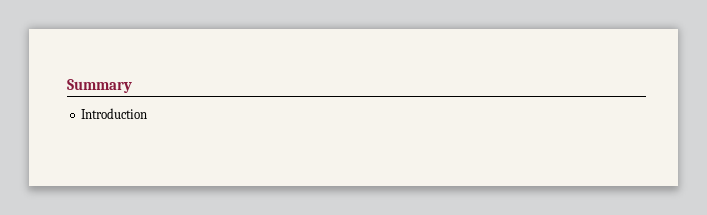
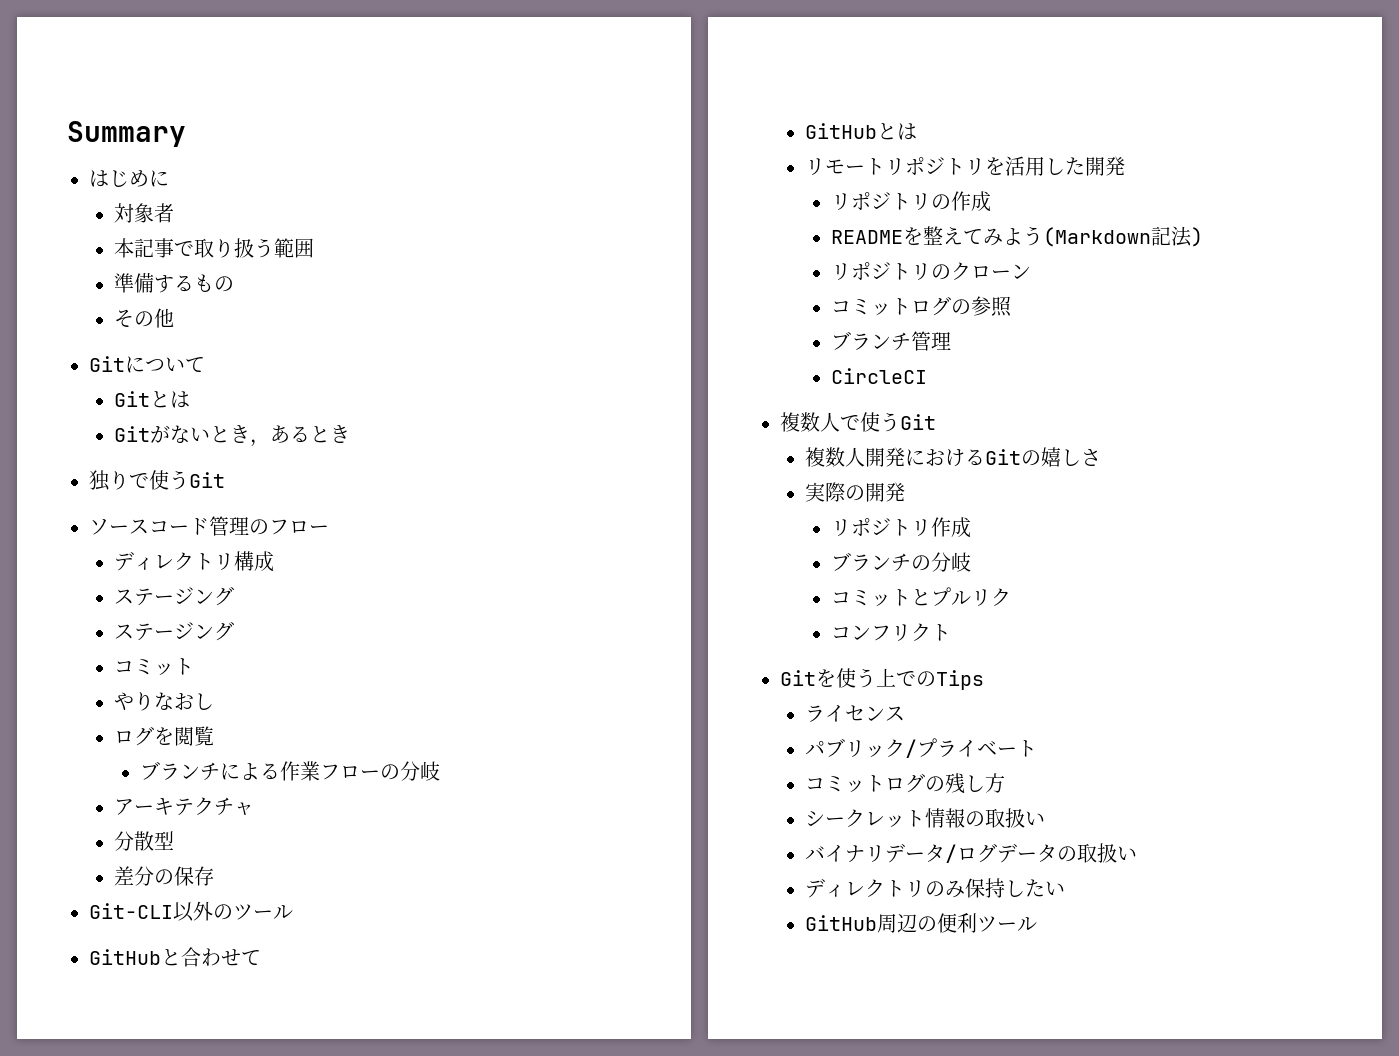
[81,108,148,119] Introduction -> [89,170,169,187] [114,203,175,223] [114,238,315,258] [114,273,235,293] [114,308,175,328] [89,356,205,373] [114,391,191,408] [114,425,351,447] [89,470,225,491] [89,516,329,536] [114,551,275,572] [114,586,235,606] [114,621,235,641] [114,658,195,676] [114,692,215,711] [114,726,215,746] [139,761,440,781] [114,797,255,816] [114,831,175,851] [114,866,215,886] [89,901,293,922] [89,947,261,967] [805,123,918,140] [805,156,1126,176] [830,191,991,212] [830,226,1203,247] [830,262,1031,280] [830,296,1012,317] [830,331,951,351] [830,368,927,384] [780,412,936,432] [805,447,1102,467] [805,482,906,502] [830,517,971,538] [830,552,971,572] [830,587,1011,607] [830,623,951,641] [780,668,984,690] [805,705,906,722] [805,738,1038,758] [805,773,1006,794] [805,808,1046,828] [805,843,1138,863] [805,878,1066,898] [805,913,1038,933] はじめに // 対象者 // 本記事で取り扱う範囲 // 準備するもの // その他 // Gitについて // Gitとは // Gitがないとき，あるとき // 独りで使うGit // ソースコード管理のフロー // ディレクトリ構成 // ステージング // ステージング // コミット // やりなおし // ログを閲覧 // ブランチによる作業フローの分岐 // アーキテクチャ // 分散型 // 差分の保存 // Git-CLI以外のツール // GitHubと合わせて // GitHubとは // リモートリポジトリを活用した開発 // リポジトリの作成 // READMEを整えてみよう(Markdown記法) // リポジトリのクローン // コミットログの参照 // ブランチ管理 // CircleCI // 複数人で使うGit // 複数人開発におけるGitの嬉しさ // 実際の開発 // リポジトリ作成 // ブランチの分岐 // コミットとプルリク // コンフリクト // Gitを使う上でのTips // ライセンス // パブリック/プライベート // コミットログの残し方 // シークレット情報の取扱い // バイナリデータ/ログデータの取扱い // ディレクトリのみ保持したい // GitHub周辺の便利ツール

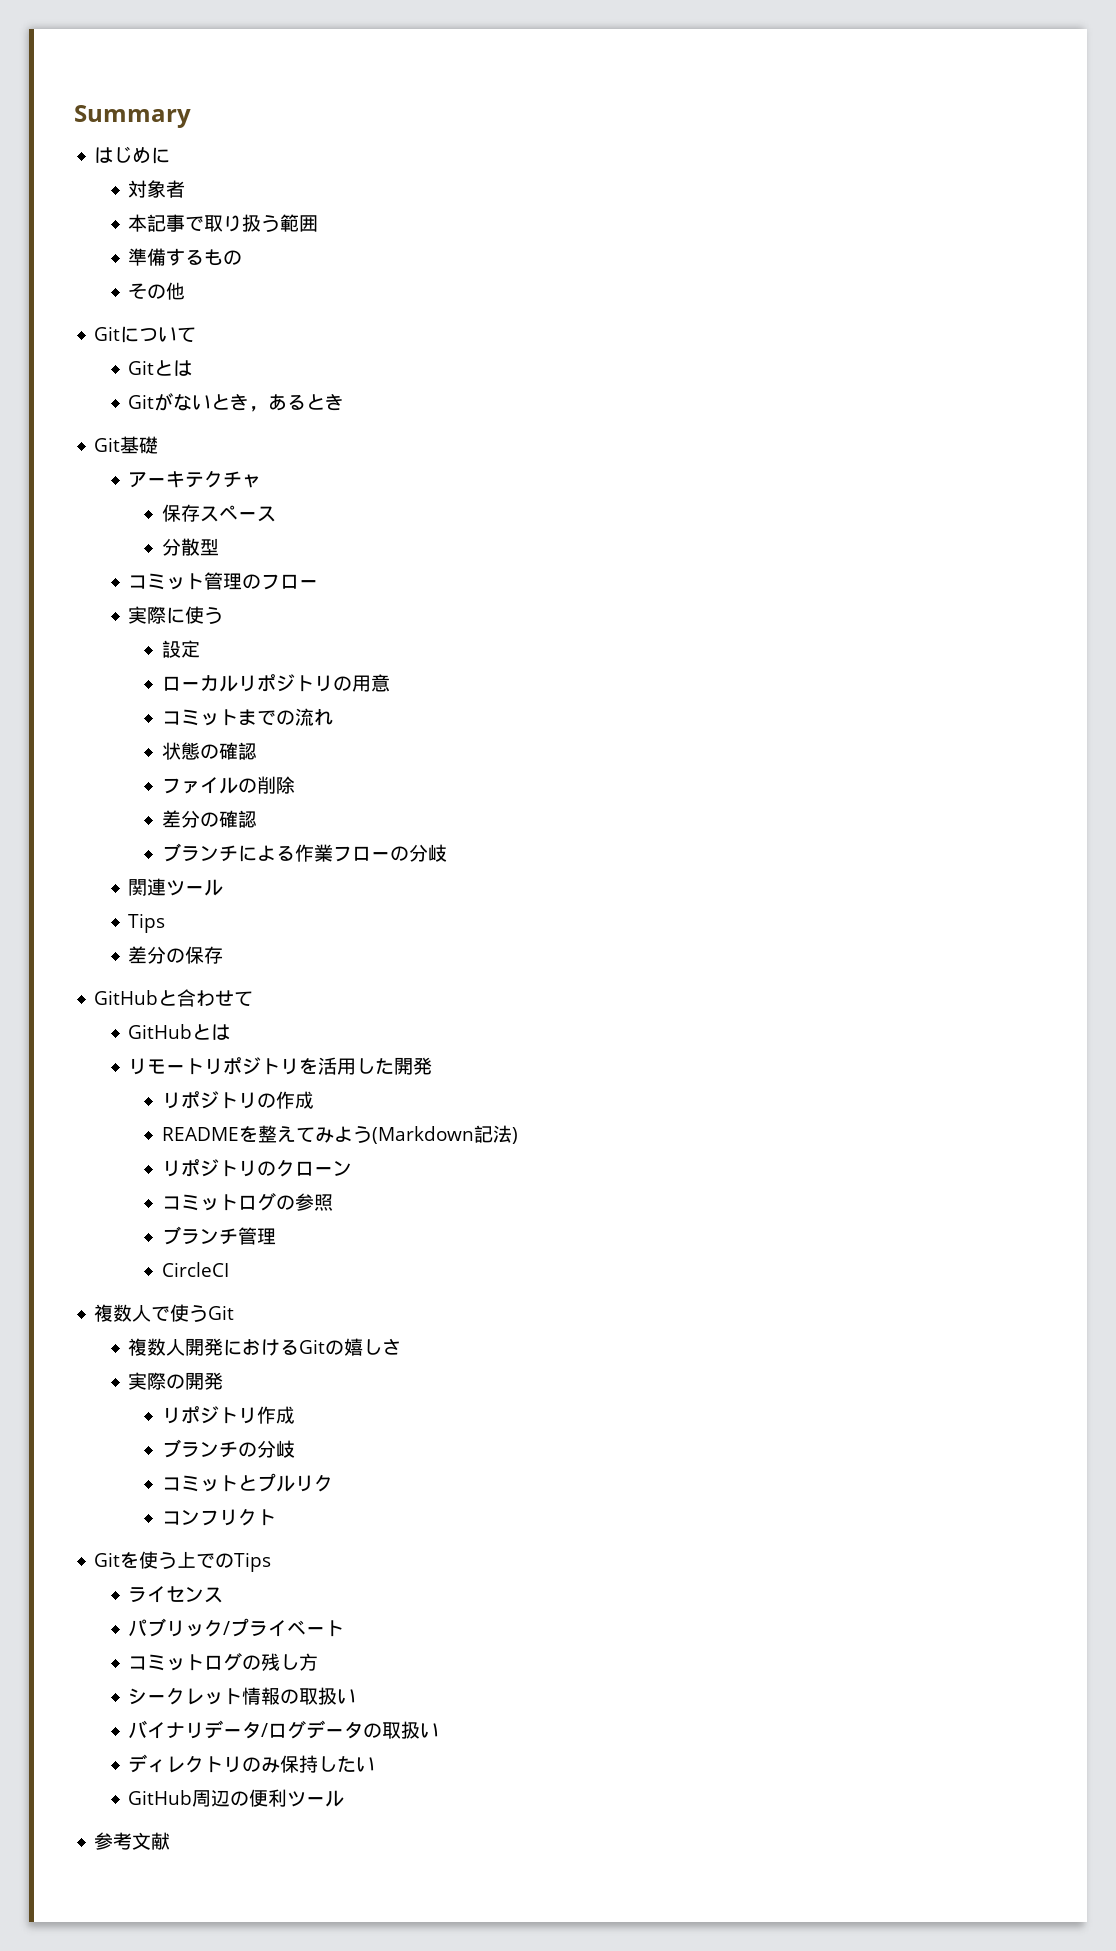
[89,470,225,491] [89,516,329,536] [114,551,275,572] [114,586,235,606] [114,621,235,641] [114,658,195,676] [114,692,215,711] [114,726,215,746] 独りで使うGit // ソースコード管理のフロー // ディレクトリ構成 // ステージング // ステージング // コミット // やりなおし // ログを閲覧 -> [94,436,159,454] [128,470,262,488] [162,504,277,522] [162,538,220,556] [128,572,319,590] [128,606,224,624] [162,640,201,658] [162,674,391,692] [162,708,334,726] [162,742,258,760] [162,776,296,794] [162,810,258,828] Git基礎 // アーキテクチャ // 保存スペース // 分散型 // コミット管理のフロー // 実際に使う // 設定 // ローカルリポジトリの用意 // コミットまでの流れ // 状態の確認 // ファイルの削除 // 差分の確認
[114,797,255,816] [114,831,175,851] アーキテクチャ // 分散型 -> [128,878,224,896] [128,913,166,933] 関連ツール // Tips
[89,901,293,922] // Git-CLI以外のツール -> (224, 955) none
(1038, 924) none -> [94,1832,171,1850] // 参考文献

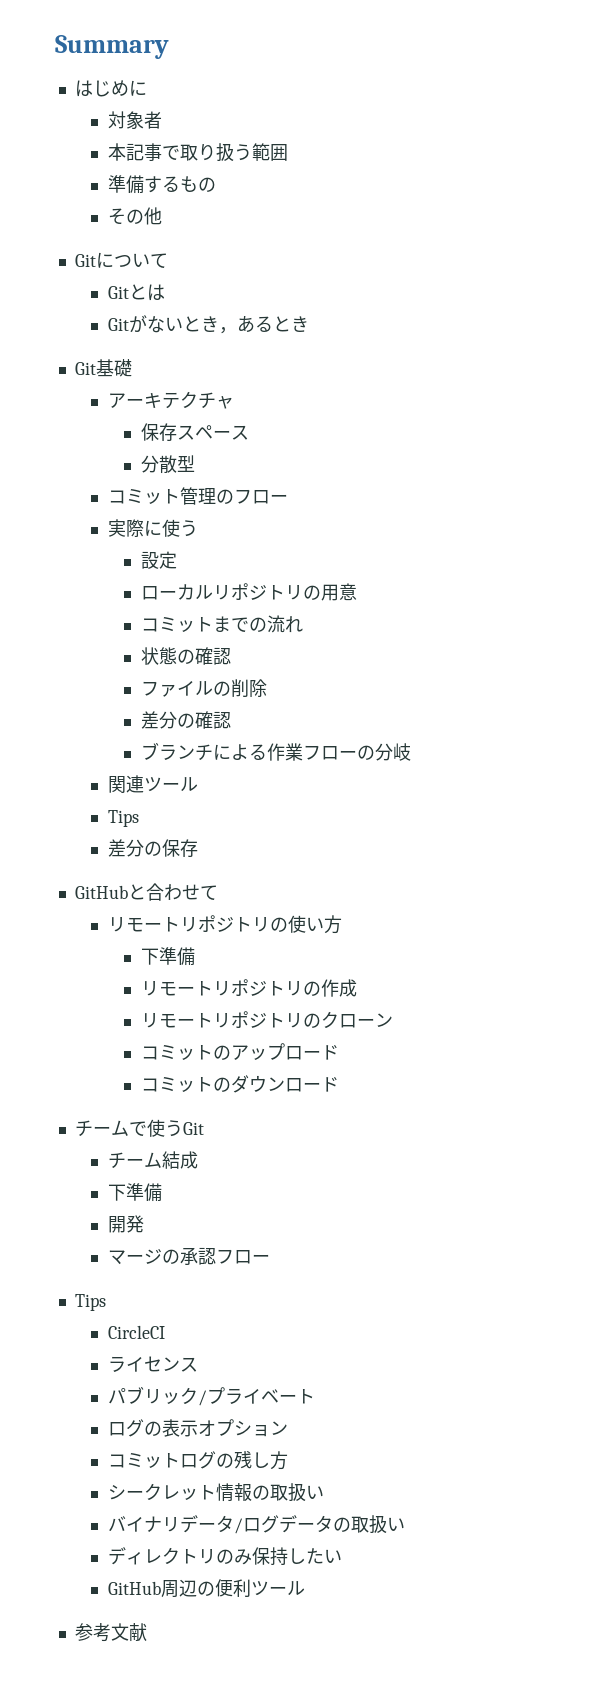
[128,1024,231,1040] [128,1057,433,1075] [162,1091,315,1109] [162,1125,519,1144] GitHubとは // リモートリポジトリを活用した開発 // リポジトリの作成 // READMEを整えてみよう(Markdown記法) // -> [107,915,342,934] [140,947,195,966] [140,979,357,997] [140,1013,213,1028] リモートリポジトリの使い方 // 下準備 // リモートリポジトリの作成 // リモート
[238,1193,334,1211] [162,1226,277,1245] [162,1262,230,1277] [94,1304,235,1322] [128,1338,402,1356] [128,1372,224,1390] [162,1406,296,1424] [162,1439,296,1458] [162,1473,334,1492] [162,1508,277,1526] [94,1551,272,1572] ログの参照 // ブランチ管理 // CircleCI // 複数人で使うGit // 複数人開発におけるGitの嬉しさ // 実際の開発 // リポジトリ作成 // ブランチの分岐 // コミットとプルリク // コンフリクト // Gitを使う上でのTips -> [212,1043,339,1060] [140,1075,339,1093] [74,1119,204,1137] [107,1151,198,1169] [107,1183,162,1202] [107,1215,144,1233] [107,1247,270,1265] [74,1294,106,1311] [107,1325,165,1339] のアップロード // コミットのダウンロード // チームで使うGit // チーム結成 // 下準備 // 開発 // マージの承認フロー // Tips // CircleCI
(345, 1628) none -> [107,1419,288,1437] // ログの表示オプション

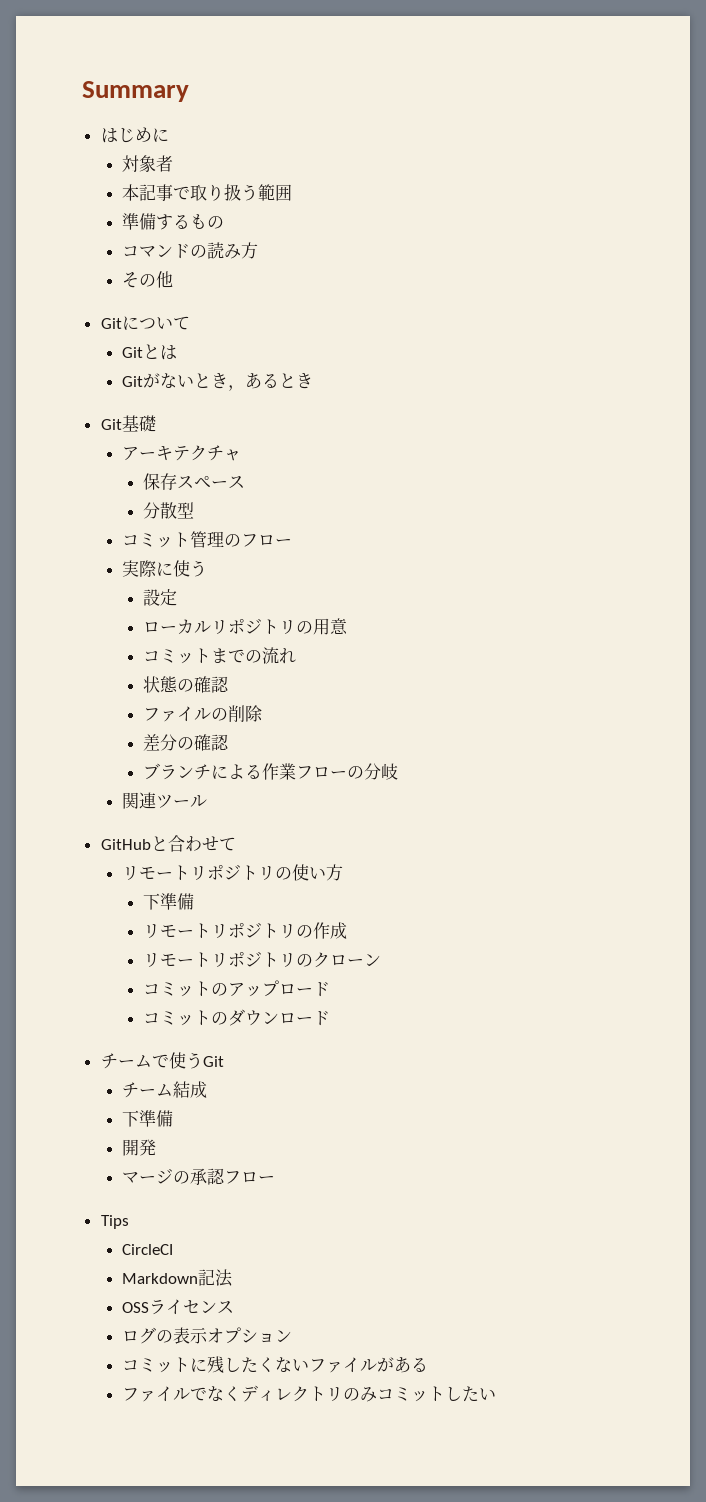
(216, 184) none -> [121,242,258,259] // コマンドの読み方
[107,810,139,827] [107,839,198,857] // Tips // 差分の保存 -> (207, 801) none
(165, 1332) none -> [121,1269,233,1287] [121,1302,149,1313] Markdown記法 // OSS
[107,1386,315,1406] // パブリック/プライベート -> (234, 1307) none
[179,1451,288,1470] [107,1483,324,1502] [107,1515,405,1534] ログの残し方 // シークレット情報の取扱い // バイナリデータ/ログデータの取扱い // -> [189,1356,428,1373] [121,1386,241,1402] に残したくないファイルがある // ファイルでなく
[251,1547,288,1566] 保持 -> [376,1386,445,1402] コミット
[107,1579,305,1598] [74,1623,147,1642] // GitHub周辺の便利ツール // 参考文献 -> (496, 1394) none

